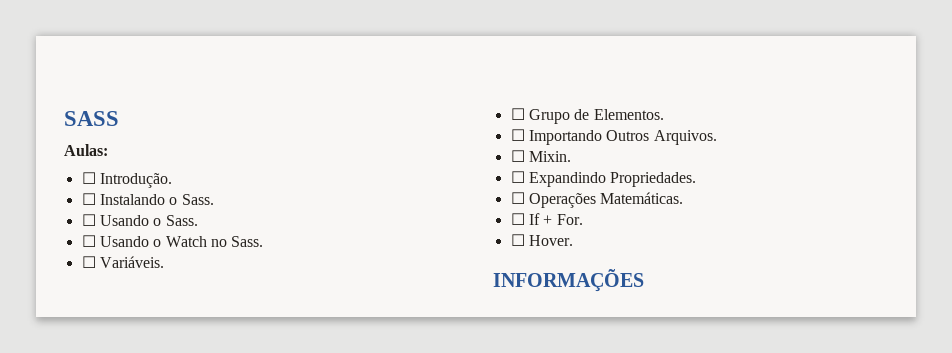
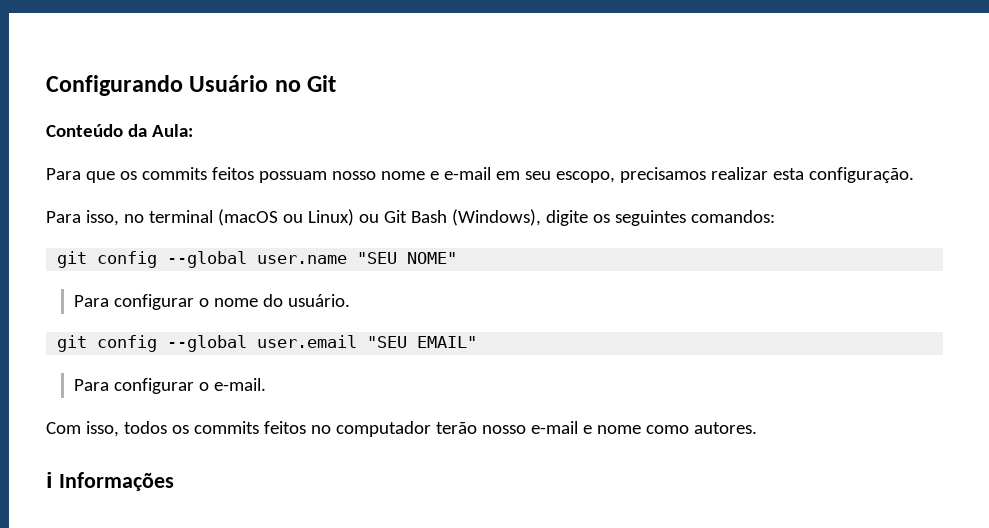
[64,111,119,126] [64,144,108,156] [81,172,172,188] [81,193,214,205] [81,214,198,226] [81,235,264,247] [81,256,164,268] [510,108,664,124] [510,129,717,145] [510,150,571,162] [510,171,697,187] [510,192,684,208] [510,213,583,225] [510,234,573,246] [493,269,644,292] SASS // Aulas: // ☐ Introdução. // ☐ Instalando o Sass. // ☐ Usando o Sass. // ☐ Usando o Watch no Sass. // ☐ Variáveis. // ☐ Grupo de Elementos. // ☐ Importando Outros Arquivos. // ☐ Mixin. // ☐ Expandindo Propriedades. // ☐ Operações Matemáticas. // ☐ If + For. // ☐ Hover. // INFORMAÇÕES -> [46,75,337,96] [46,124,193,137] [46,167,914,183] [46,209,775,226] [57,251,458,268] [74,294,351,310] [57,335,478,352] [74,378,267,394] [46,421,757,437] [46,472,174,491] Configurando Usuário no Git // Conteúdo da Aula: // Para que os commits feitos possuam nosso nome e e-mail em seu escopo, precisamos realizar esta configuração. // Para isso, no terminal (macOS ou Linux) ou Git Bash (Windows), digite os seguintes comandos: // git config --global user.name "SEU NOME" // Para configurar o nome do usuário. // git config --global user.email "SEU EMAIL" // Para configurar o e-mail. // Com isso, todos os commits feitos no computador terão nosso e-mail e nome como autores. // ℹ Informações

